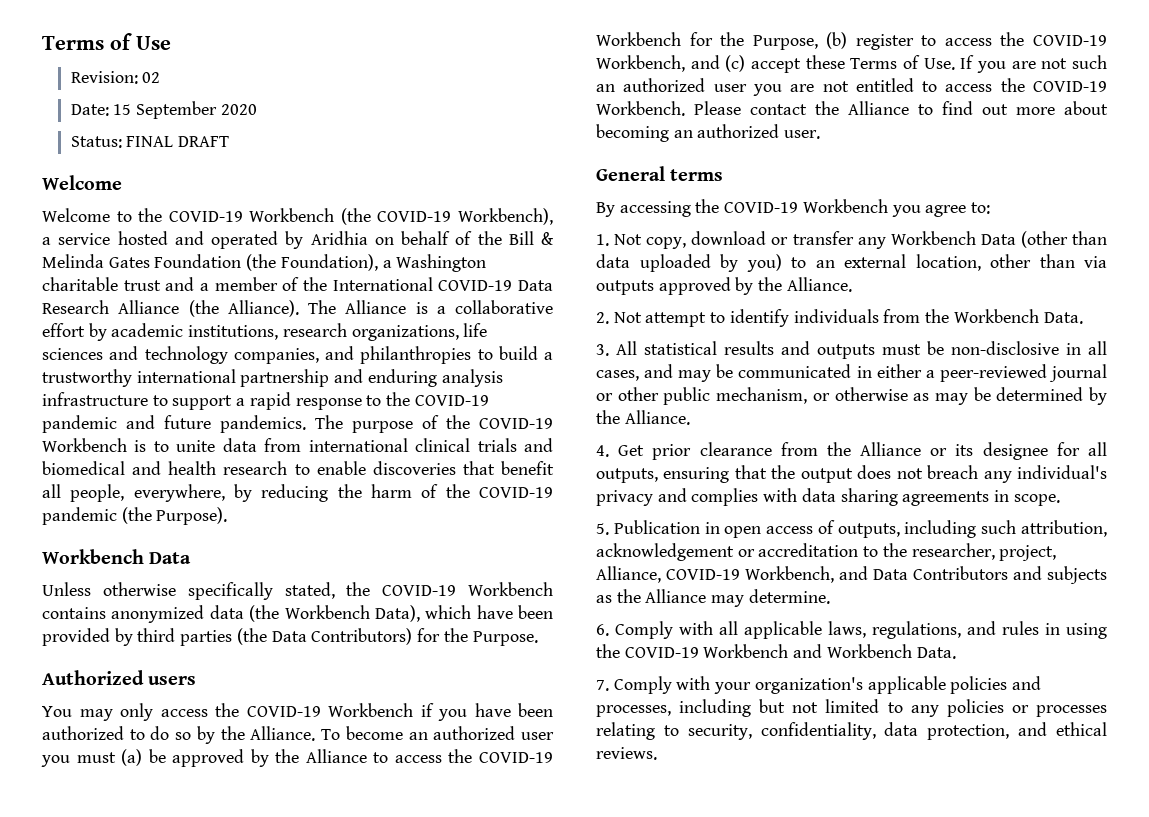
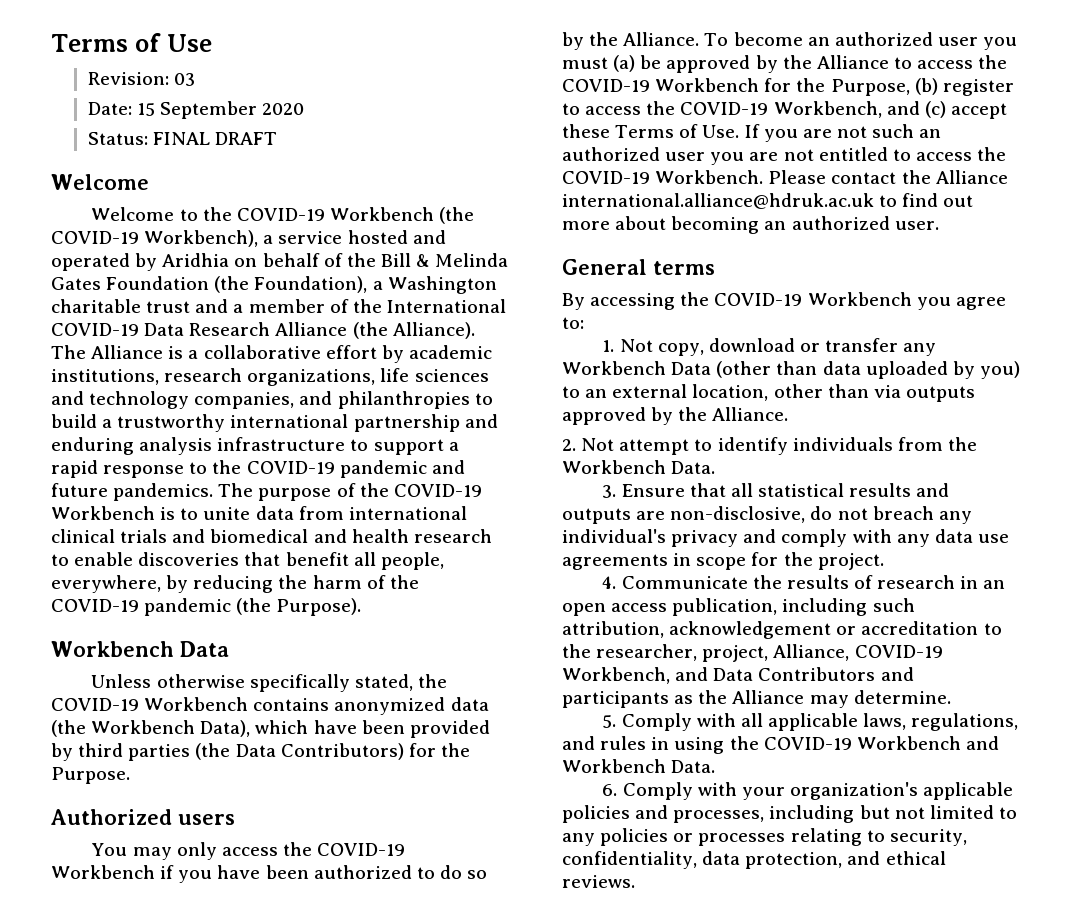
[142,72,161,83] 02 -> [173,73,195,86] 03
(909, 108) none -> [562,193,874,209] international.alliance@hdruk.ac.uk
[616,341,637,355] All -> [621,483,753,497] Ensure that all
[882,341,1107,355] [596,364,1107,382] [596,387,1107,405] [596,410,690,425] [596,442,1107,460] [596,465,892,483] must be non-disclosive in all cases, and may be communicated in either a peer-reviewed journal or other public mechanism, or otherwise as may be determined by the Alliance. // 4. Get prior clearance from the Alliance or its designee for all outputs, ensuring that the output does -> [636,506,833,523] are non-disclosive, do
[691,488,1060,506] [596,520,900,538] complies with data sharing agreements in scope. // 5. Publication in open access of outputs, -> [781,529,1009,547] [562,552,884,570] [602,575,1006,589] [562,598,778,616] comply with any data use agreements in scope for the project. // 4. Communicate the results of research in an open access publication,
[1047,566,1107,584] subjects -> [562,691,669,708] participants
[596,624,609,636] 6. -> [602,715,617,728] 5.
[596,680,609,691] 7. -> [602,784,618,796] 6.

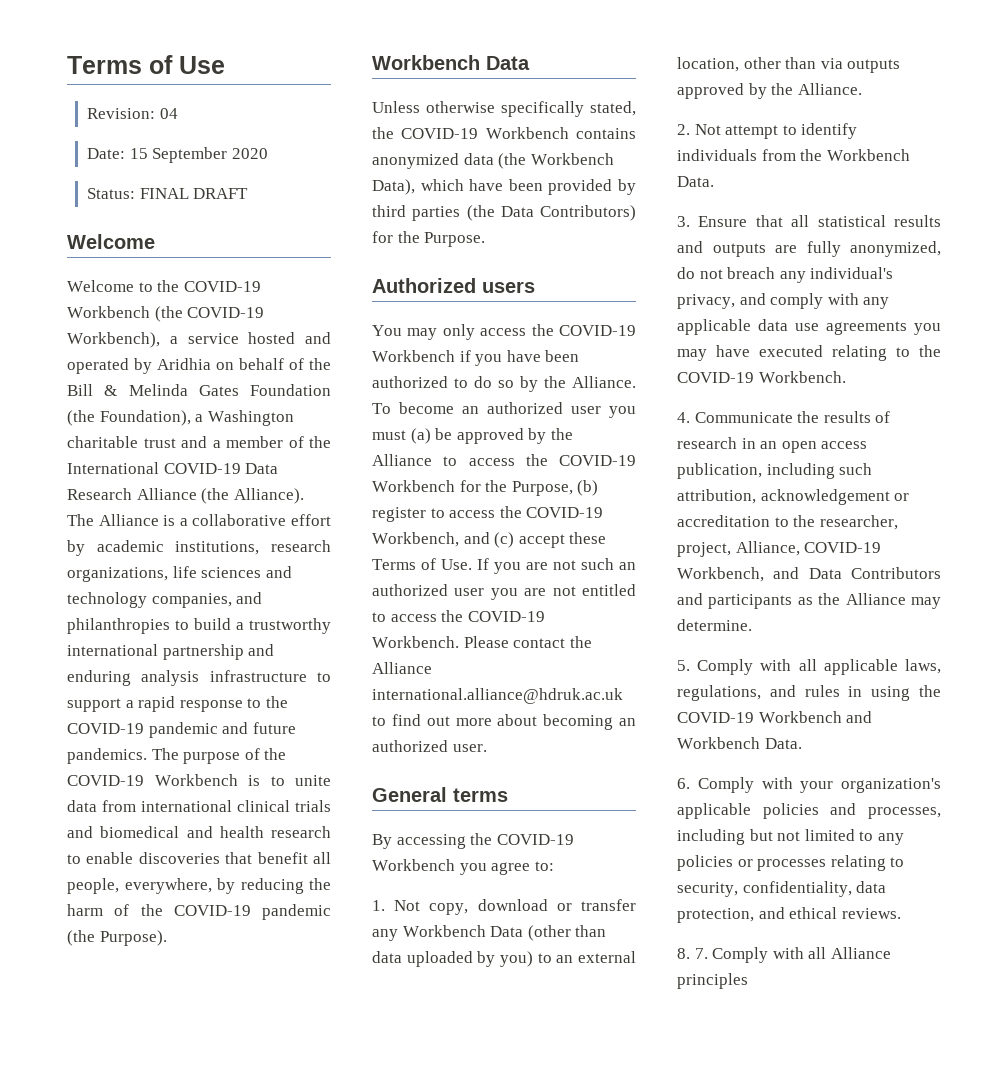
[173,73,195,86] 03 -> [159,108,178,119] 04
[670,506,806,523] non-disclosive, -> [806,241,941,257] fully anonymized,
[671,530,739,547] privacy -> [677,294,735,309] privacy,
(930, 540) none -> [677,319,751,335] applicable
[673,552,884,570] in scope for the project. -> [914,323,941,335] [677,345,941,361] [677,371,846,383] you may have executed relating to the COVID-19 Workbench.
(635, 881) none -> [677,947,891,963] [677,973,748,989] // 8. 7. Comply with all Alliance principles

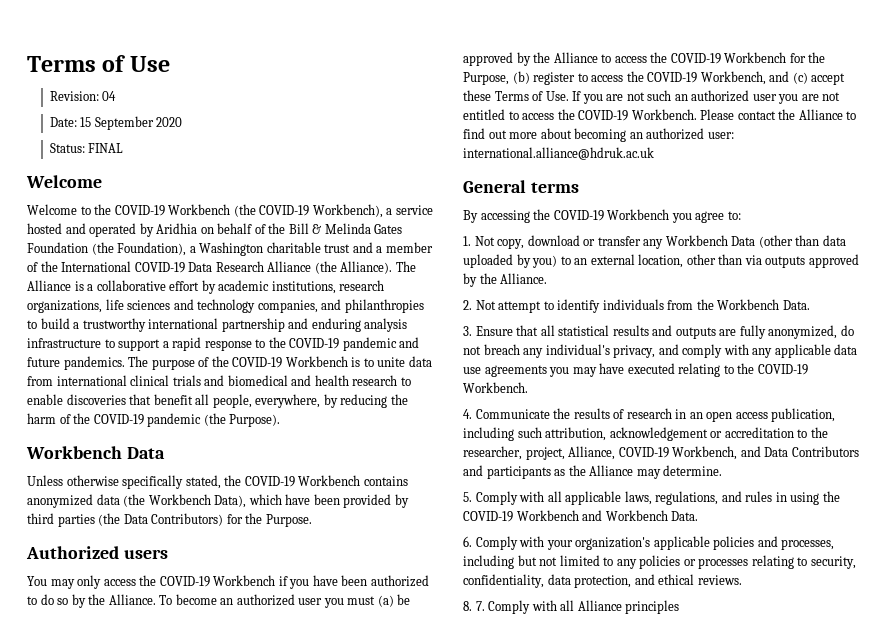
[193,188,249,199] DRAFT -> (124, 148) none
[372,688,623,704] international.alliance@hdruk.ac.uk -> (843, 114) none
[452,744,487,752] user. -> [707,132,734,139] [463,147,654,160] user: international.alliance@hdruk.ac.uk

